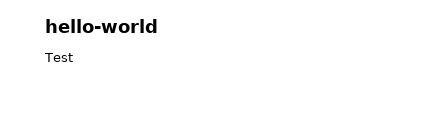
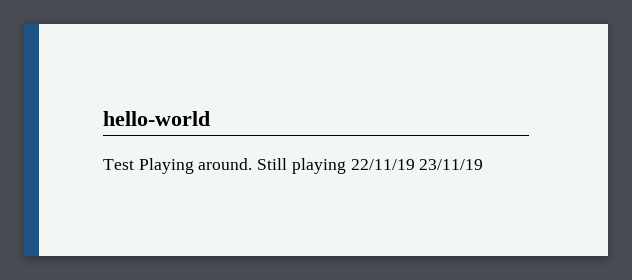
(73, 57) none -> [138,158,484,174] Playing around. Still playing 22/11/19 23/11/19

